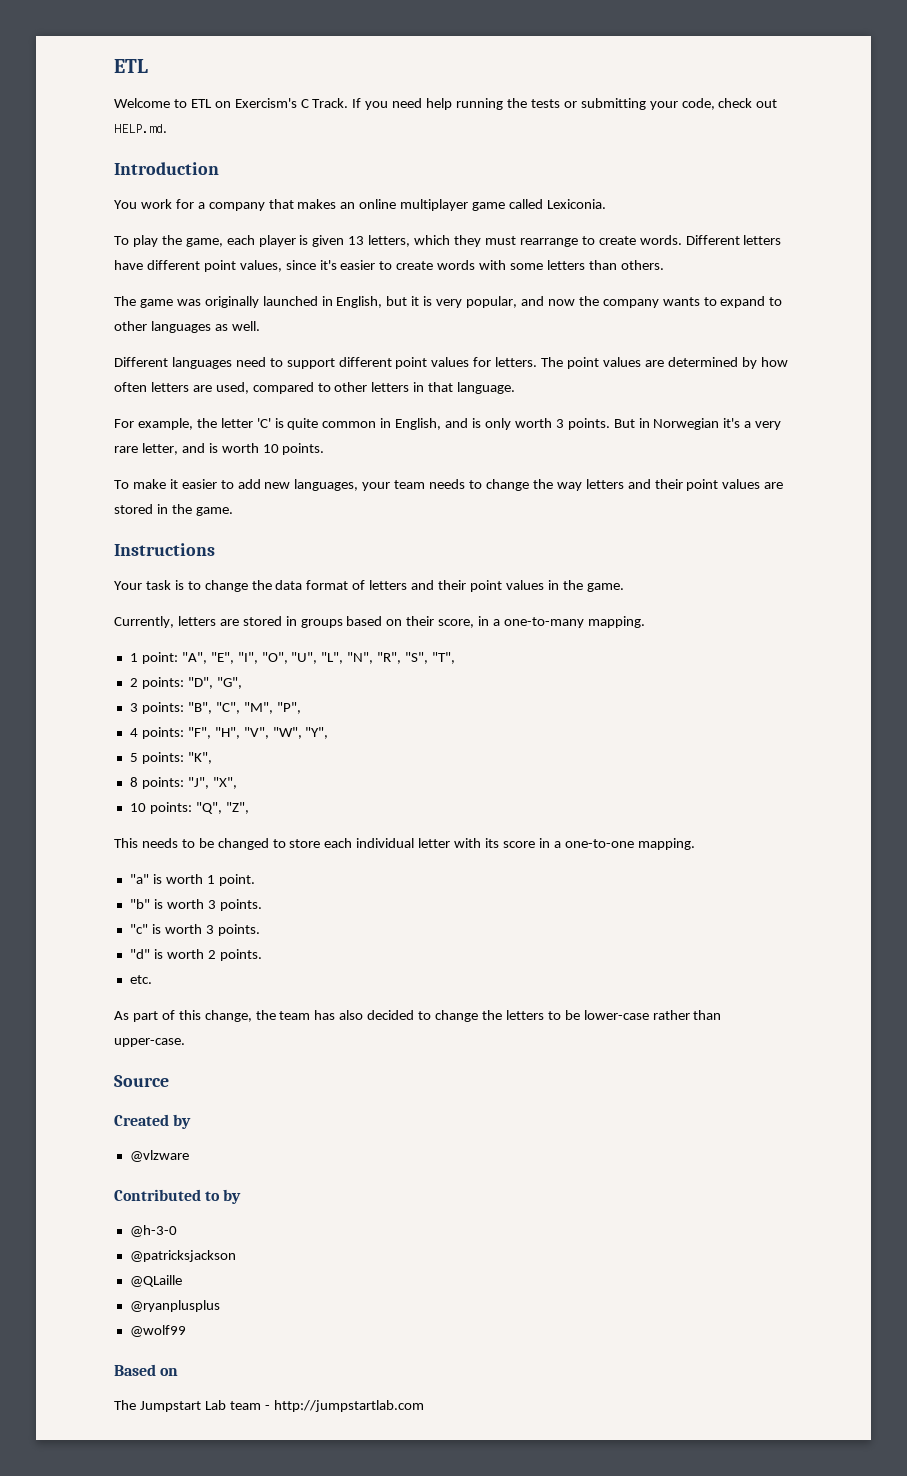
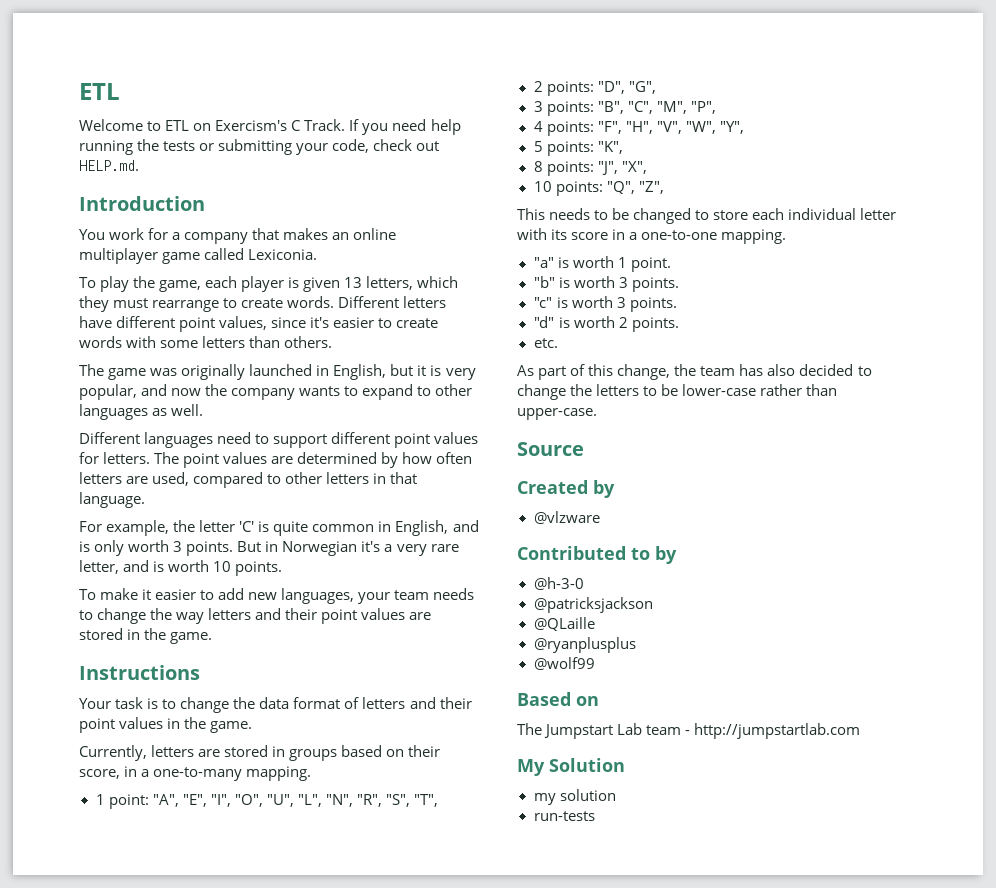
(424, 1406) none -> [517,758,625,776] [533,789,616,805] [533,811,595,821] // My Solution // my solution // run-tests

